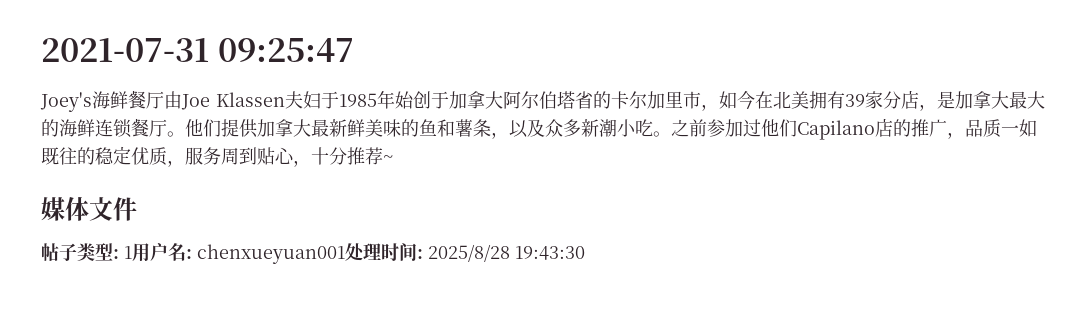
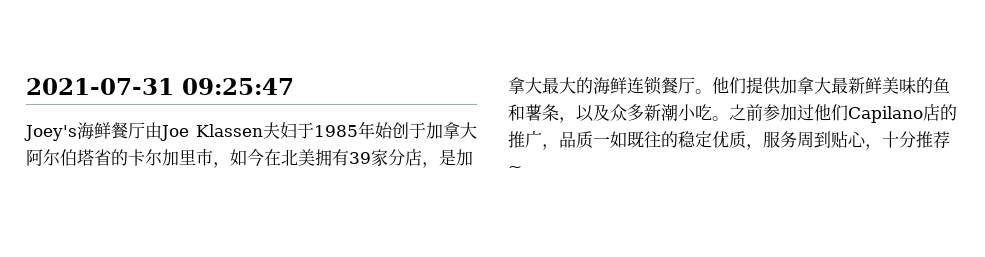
[41,196,137,221] [41,243,585,264] // 媒体文件 // 帖子类型: 1用户名: chenxueyuan001处理时间: 2025/8/28 19:43:30 -> (522, 169) none

